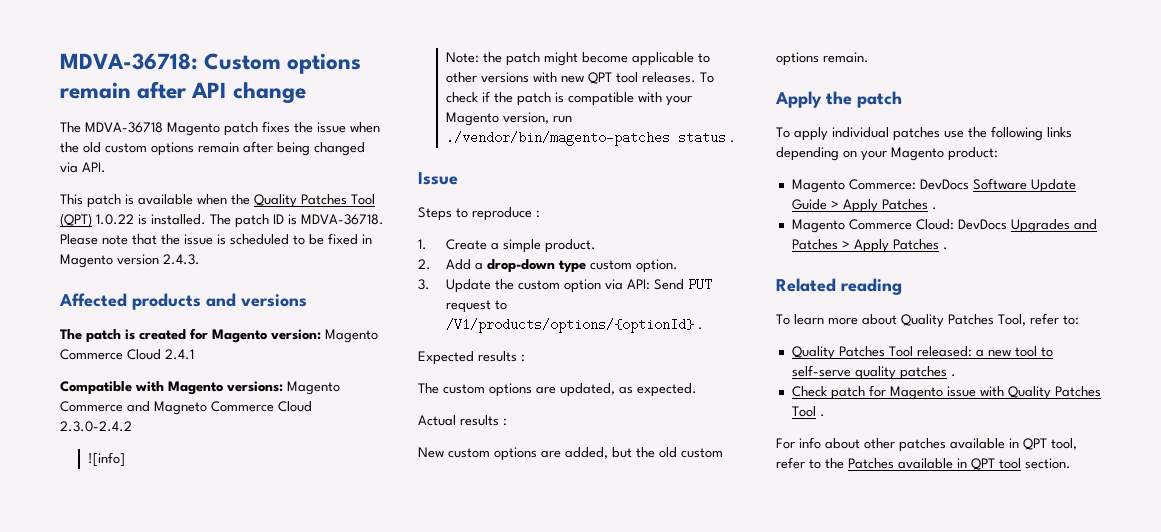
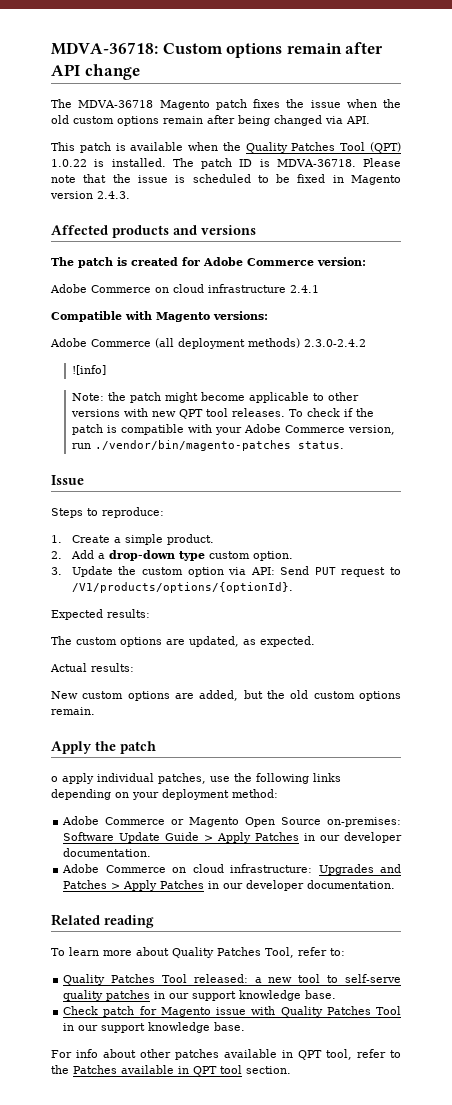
[212,329,267,343] Magento -> [203,257,314,266] Adobe Commerce
[325,329,378,343] [60,349,161,360] Magento Commerce Cloud -> [50,284,286,293] // Adobe Commerce on cloud infrastructure
[287,381,340,395] [60,401,312,415] Magento Commerce and Magneto Commerce Cloud -> [50,338,300,349] // Adobe Commerce (all deployment methods)
[445,112,499,126] Magento -> [243,424,345,433] Adobe Commerce
[677,131,735,144] status . -> [297,441,344,449] status.
[472,207,540,221] reproduce : -> [102,507,164,518] reproduce:
[445,318,703,333] /V1/products/options/{optionId} . -> [71,582,293,593] /V1/products/options/{optionId}.
[478,351,525,362] results : -> [107,609,150,618] results:
[460,415,507,426] results : -> [91,663,134,672] results:
[776,127,790,138] To -> [51,776,58,782] o
[893,127,940,141] patches -> [158,773,206,784] patches,
[891,147,998,161] [791,179,969,193] Magento product: // Magento Commerce: DevDocs -> [162,789,278,800] [62,816,401,827] deployment method: // Adobe Commerce or Magento Open Source on-premises:
[931,207,937,210] [791,219,1007,233] . // Magento Commerce Cloud: DevDocs -> [304,832,403,843] [63,848,152,857] [62,864,313,873] in our developer documentation. // Adobe Commerce on cloud infrastructure:
[942,247,948,250] . -> [208,880,396,891] in our developer documentation.
[950,374,956,377] . -> [154,990,337,1001] in our support knowledge base.
[819,414,825,417] . -> [63,1022,246,1033] in our support knowledge base.

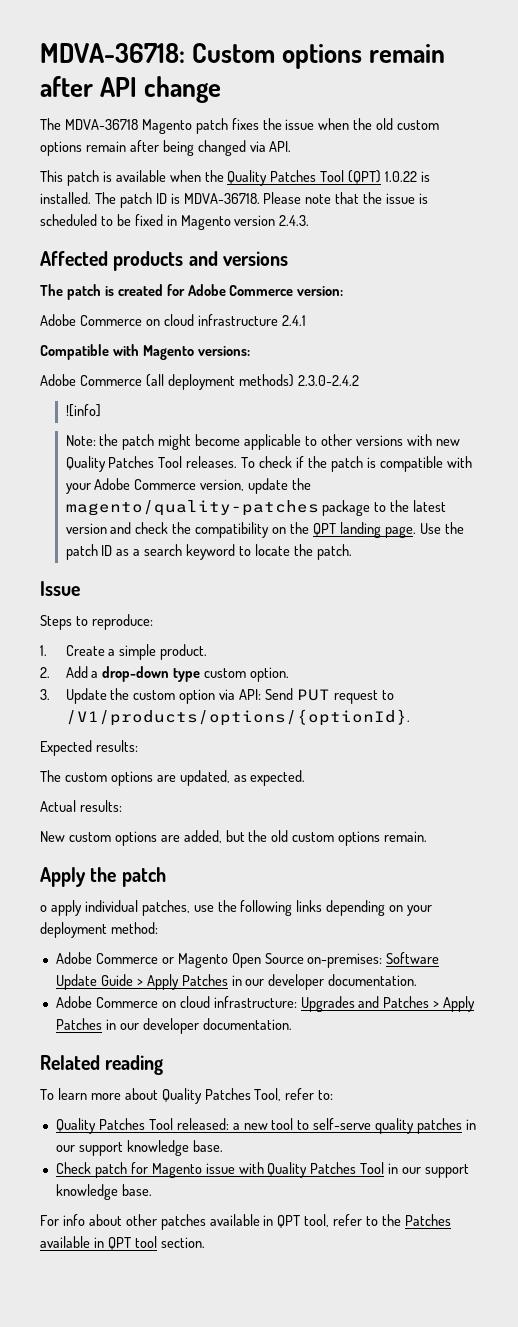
[178,408,228,419] QPT tool -> [65,456,183,472] Quality Patches Tool
[71,440,344,451] run ./vendor/bin/magento-patches status. -> [248,478,312,494] [65,500,447,516] [65,522,464,538] [65,544,352,560] update the magento/quality-patches package to the latest version and check the compatibility on the QPT landing page. Use the patch ID as a search keyword to locate the patch.

